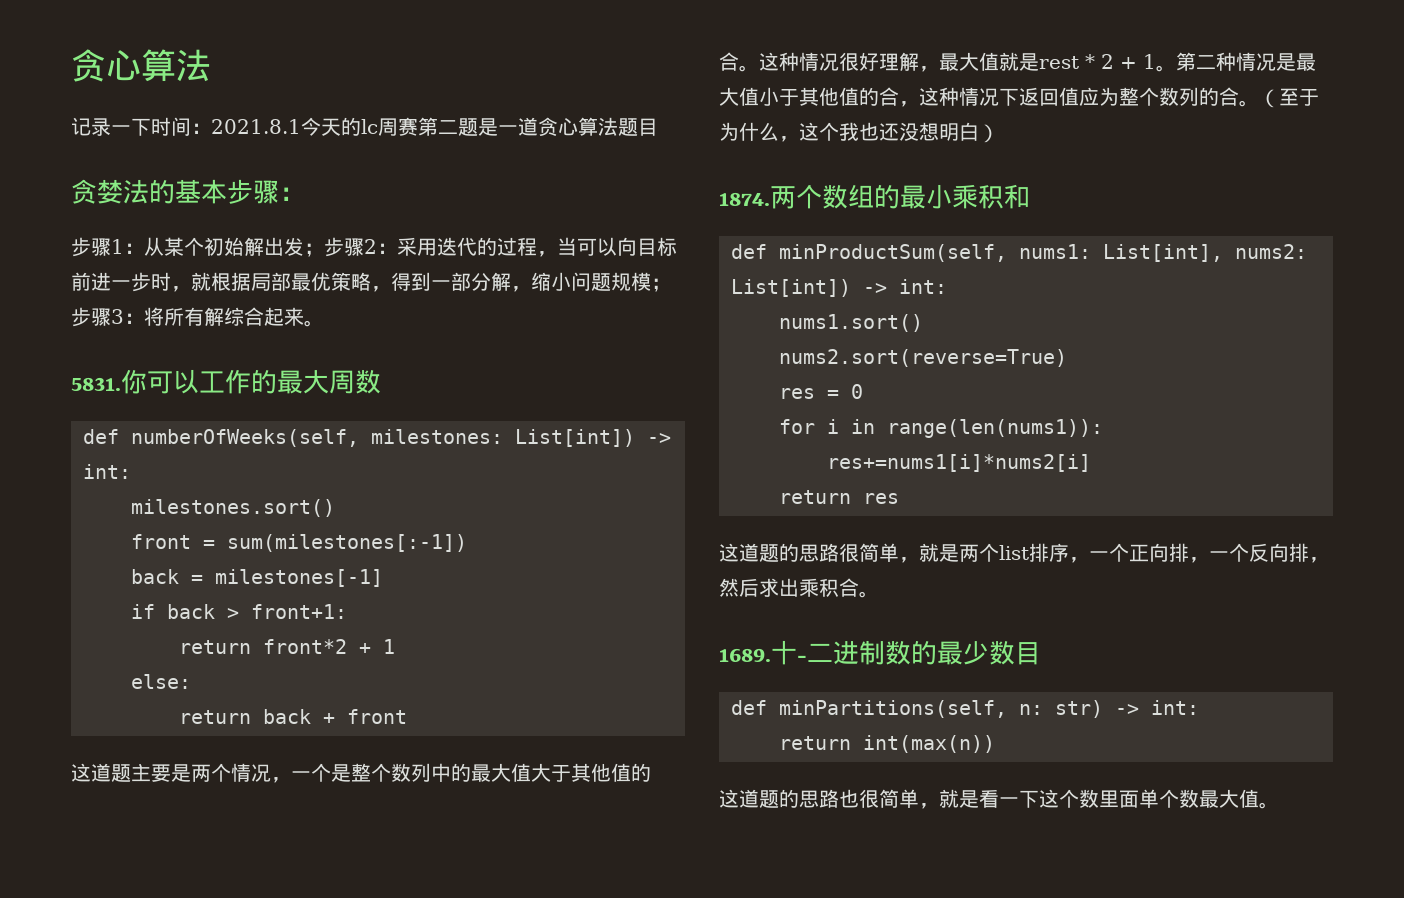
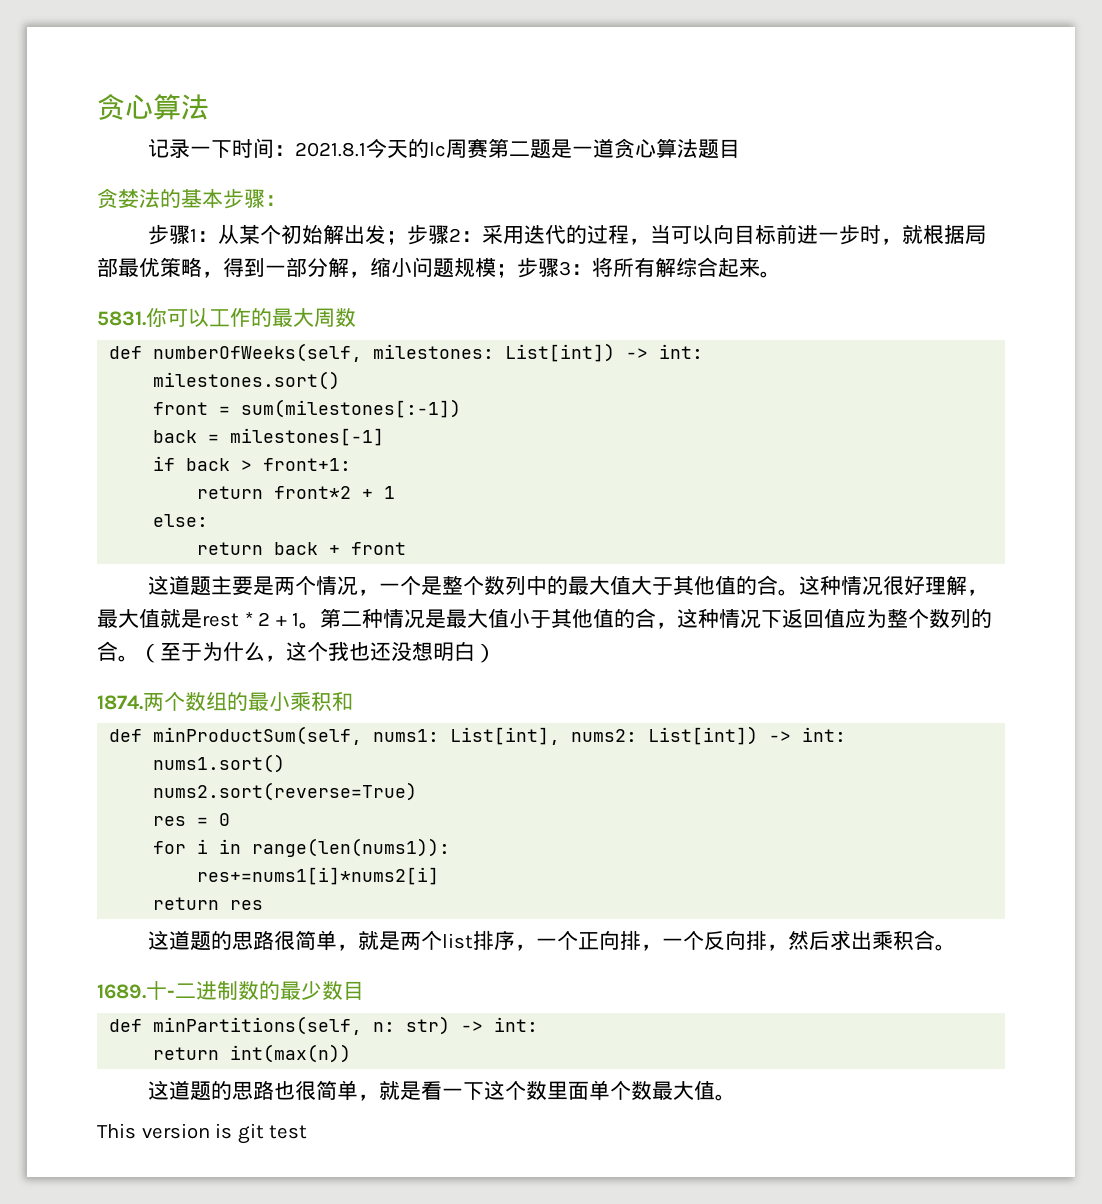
(1279, 805) none -> [97,1123,308,1144] // This version is git test

